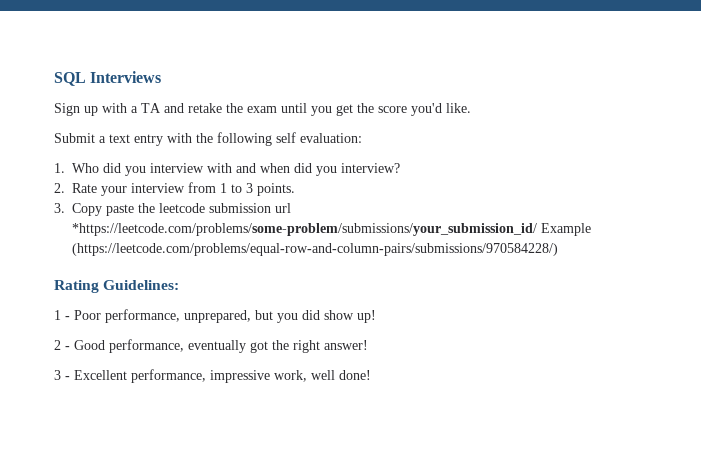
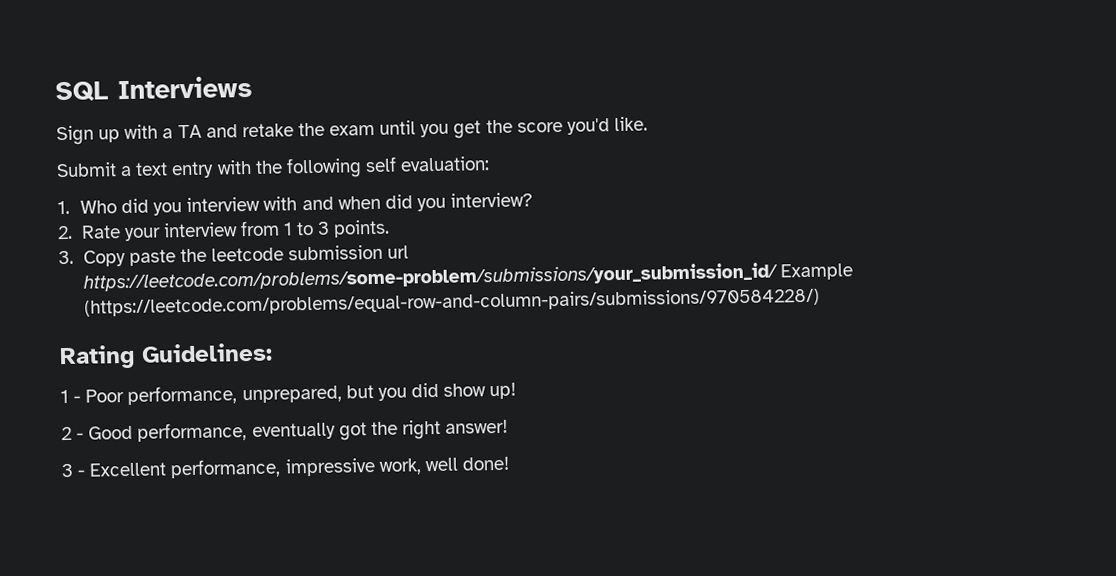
[72,223,537,236] *https://leetcode.com/problems/some-problem/submissions/your_submission_id/ -> [82,262,778,292] https://leetcode.com/problems/some-problem/submissions/your_submission_id/

